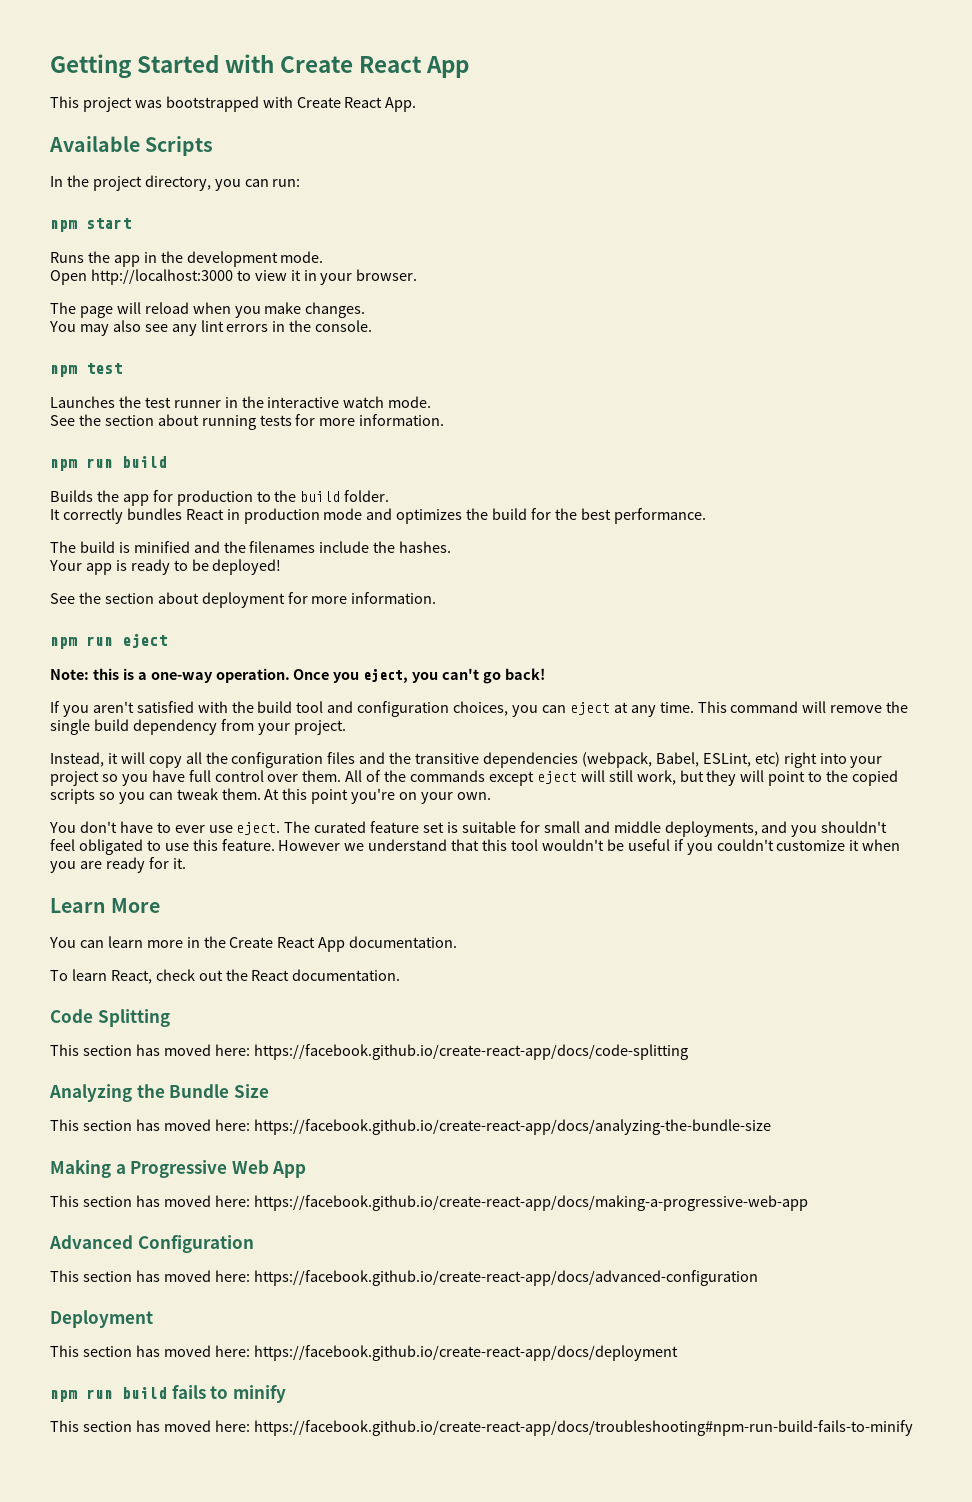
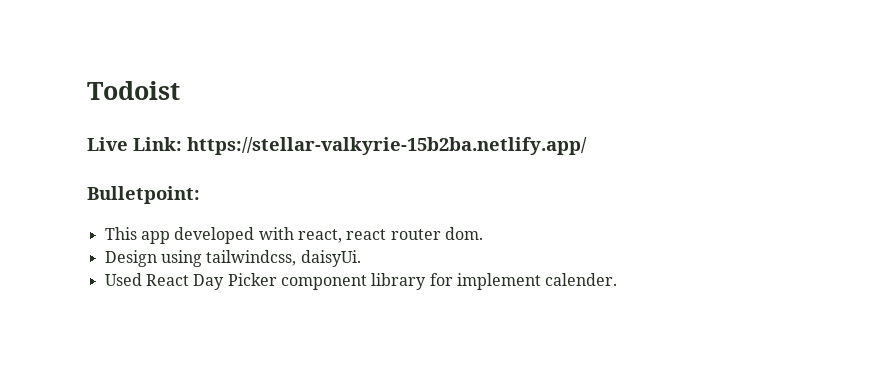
[50,54,470,79] [50,96,417,112] [49,136,214,156] [50,175,301,191] [50,218,131,232] [50,251,324,267] [50,269,418,285] [50,302,366,318] [49,320,373,336] [50,363,122,377] [50,396,432,408] [50,414,445,430] [50,456,167,471] [50,490,390,506] [50,508,706,524] [50,541,452,553] [49,559,282,575] [50,592,437,608] [50,633,167,649] [50,668,545,684] [50,701,909,717] [50,719,346,735] [50,752,883,768] [50,770,899,786] [50,788,491,804] [49,821,888,837] [50,839,901,855] [50,857,186,873] [50,898,161,913] [49,936,458,952] [50,969,401,984] [50,1009,170,1027] [50,1044,688,1060] [49,1084,269,1102] [50,1119,771,1135] [50,1159,307,1178] [50,1195,808,1211] [49,1235,254,1253] [50,1270,758,1286] [50,1310,153,1328] [50,1345,678,1361] [50,1385,286,1403] [50,1420,913,1436] Getting Started with Create React App // This project was bootstrapped with Create React App. // Available Scripts // In the project directory, you can run: // npm start // Runs the app in the development mode. // Open http://localhost:3000 to view it in your browser. // The page will reload when you make changes. // You may also see any lint errors in the console. // npm test // Launches the test runner in the interactive watch mode. // See the section about running tests for more information. // npm run build // Builds the app for production to the build folder. // It correctly bundles React in production mode and optimizes the build for the best performance. // The build is minified and the filenames include the hashes. // Your app is ready to be deployed! // See the section about deployment for more information. // npm run eject // Note: this is a one-way operation. Once you eject, you can't go back! // If you aren't satisfied with the build tool and configuration choices, you can eject at any time. This command will remove the single build dependency from your project. // Instead, it will copy all the configuration files and the transitive dependencies (webpack, Babel, ESLint, etc) right into your project so you have full control over them. All of the commands except eject will still work, but they will point to the copied scripts so you can tweak them. At this point you're on your own. // You don't have to ever use eject. The curated feature set is suitable for small and middle deployments, and you shouldn't feel obligated to use this feature. However we understand that this tool wouldn't be useful if you couldn't customize it when you are ready for it. // Learn More // You can learn more in the Create React App documentation. // To learn React, check out the React documentation. // Code Splitting // This section has moved here: https://facebook.github.io/create-react-app/docs/code-splitting // Analyzing the Bundle Size // This section has moved here: https://facebook.github.io/create-react-app/docs/analyzing-the-bundle-size // Making a Progressive Web App // This section has moved here: https://facebook.github.io/create-react-app/docs/making-a-progressive-web-app // Advanced Configuration // This section has moved here: https://facebook.github.io/create-react-app/docs/advanced-configuration // Deployment // This section has moved here: https://facebook.github.io/create-react-app/docs/deployment // npm run build fails to minify // This section has moved here: https://facebook.github.io/create-react-app/docs/troubleshooting#npm-run-build-fails-to-minify -> [87,81,180,100] [87,137,587,155] [87,186,200,204] [104,227,483,244] [104,250,361,267] [104,273,618,290] Todoist // Live Link: https://stellar-valkyrie-15b2ba.netlify.app/ // Bulletpoint: // This app developed with react, react router dom. // Design using tailwindcss, daisyUi. // Used React Day Picker component library for implement calender.

